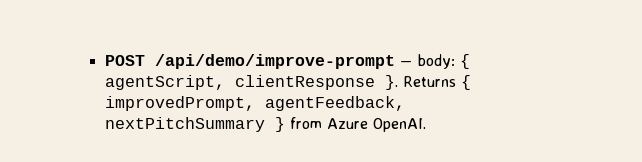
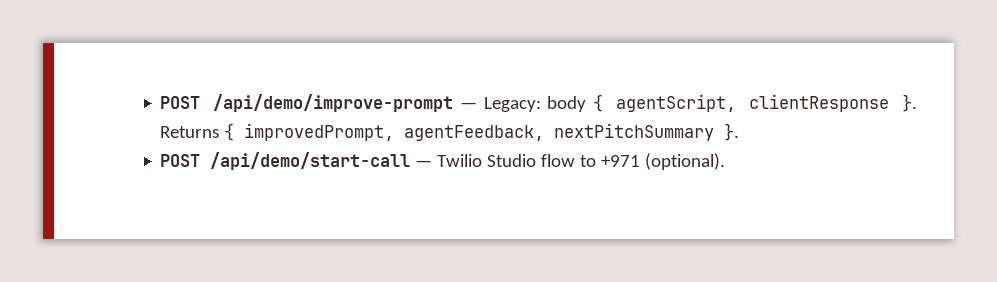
[416,54,455,69] body: -> [483,96,587,112] Legacy: body
[274,117,426,132] } from Azure OpenAI. -> [724,123,740,141] [160,152,726,170] }. // POST /api/demo/start-call — Twilio Studio flow to +971 (optional).

